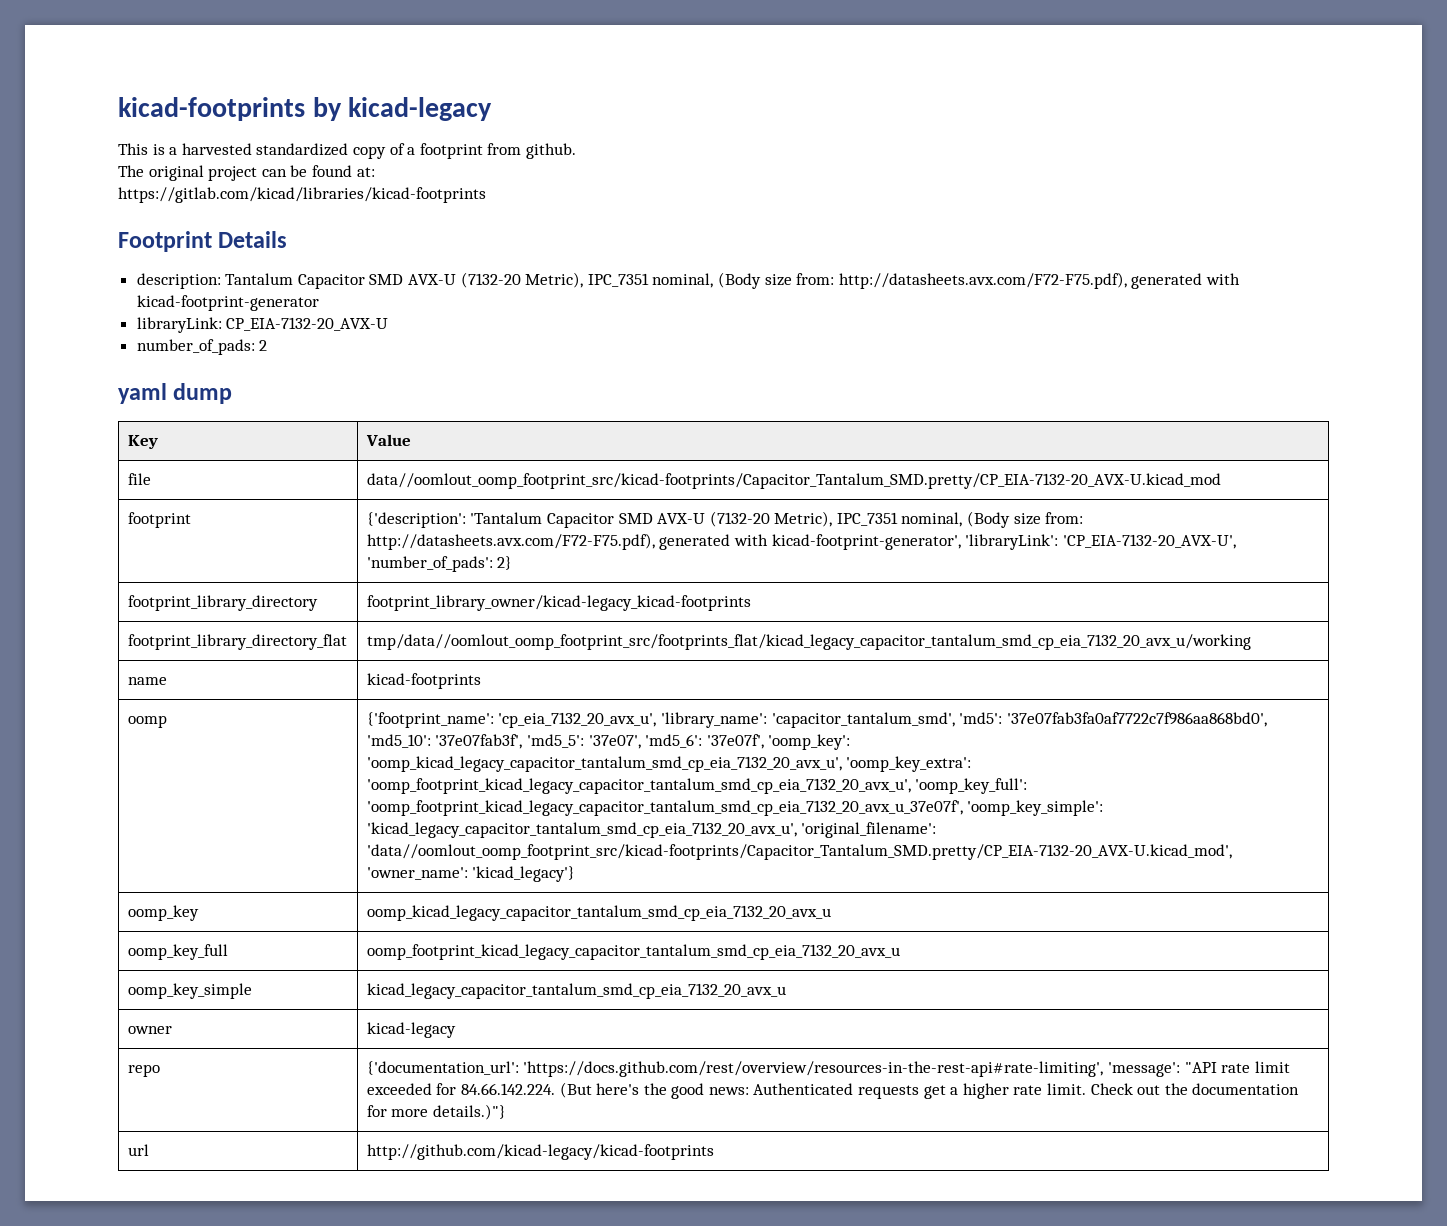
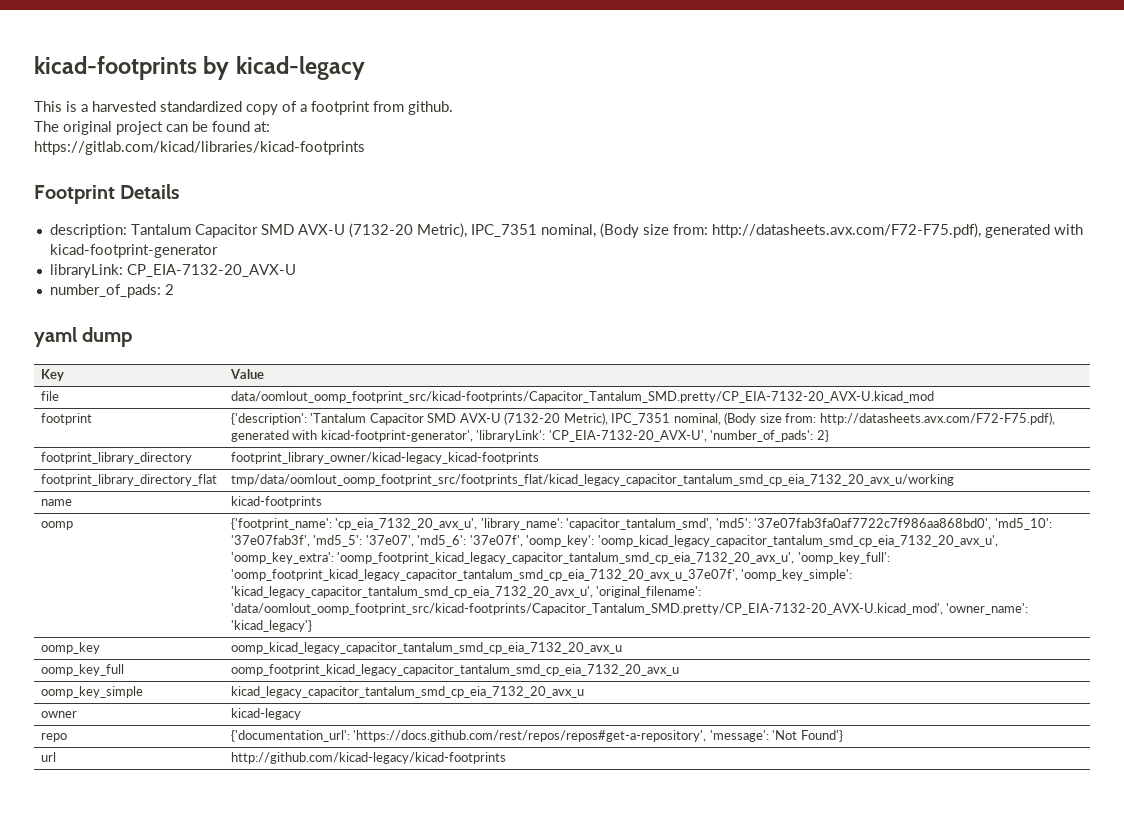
[366,473,1221,489] data//oomlout_oomp_footprint_src/kicad-footprints/Capacitor_Tantalum_SMD.pretty/CP_EIA-7132-20_AVX-U.kicad_mod -> [230,391,934,403] data/oomlout_oomp_footprint_src/kicad-footprints/Capacitor_Tantalum_SMD.pretty/CP_EIA-7132-20_AVX-U.kicad_mod
[366,634,1251,650] tmp/data//oomlout_oomp_footprint_src/footprints_flat/kicad_legacy_capacitor_tantalum_smd_cp_eia_7132_20_avx_u/working -> [230,474,954,486] tmp/data/oomlout_oomp_footprint_src/footprints_flat/kicad_legacy_capacitor_tantalum_smd_cp_eia_7132_20_avx_u/working
[366,844,1232,860] 'data//oomlout_oomp_footprint_src/kicad-footprints/Capacitor_Tantalum_SMD.pretty/CP_EIA-7132-20_AVX-U.kicad_mod', -> [230,603,943,615] 'data/oomlout_oomp_footprint_src/kicad-footprints/Capacitor_Tantalum_SMD.pretty/CP_EIA-7132-20_AVX-U.kicad_mod',
[523,1061,1290,1077] [366,1082,1300,1099] [366,1104,506,1120] 'https://docs.github.com/rest/overview/resources-in-the-rest-api#rate-limiting', 'message': "API rate limit exceeded for 84.66.142.224. (But here's the good news: Authenticated requests get a higher rate limit. Check out the documentation for more details.)"} -> [353,730,843,742] 'https://docs.github.com/rest/repos/repos#get-a-repository', 'message': 'Not Found'}

